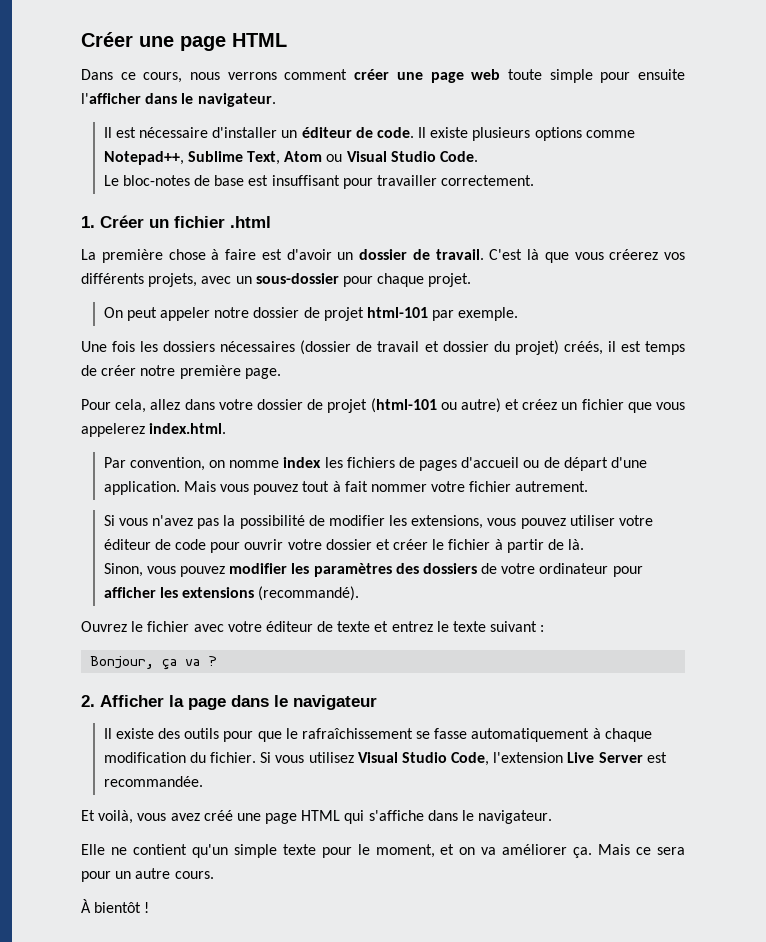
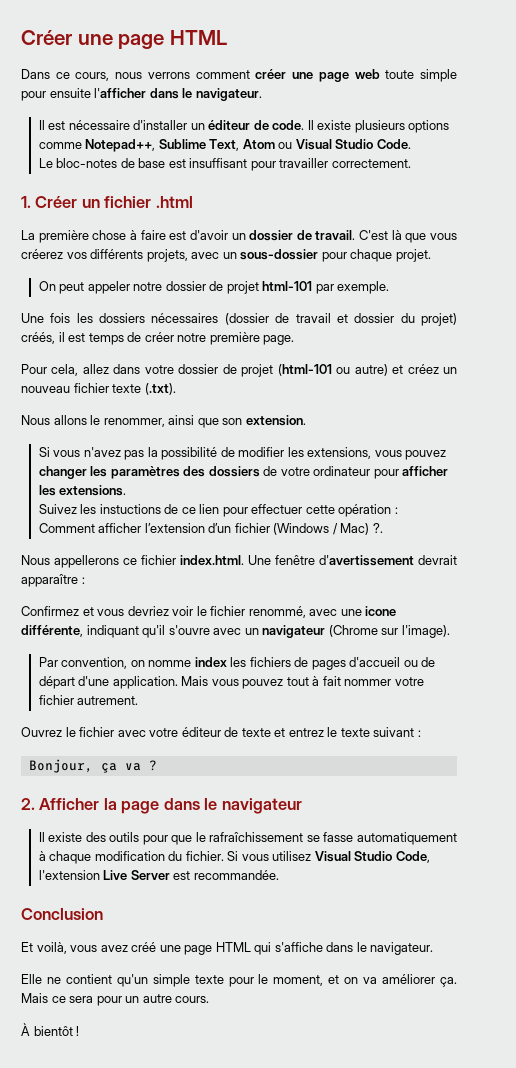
[581,399,685,413] [81,423,227,437] fichier que vous appelerez index.html. -> [21,383,176,395] [21,415,306,428] [38,447,447,460] [38,466,449,479] [38,485,127,496] [38,504,398,517] [38,523,383,535] [21,555,457,568] [21,574,85,587] [21,606,397,618] [21,625,450,638] nouveau fichier texte (.txt). // Nous allons le renommer, ainsi que son extension. // Si vous n'avez pas la possibilité de modifier les extensions, vous pouvez changer les paramètres des dossiers de votre ordinateur pour afficher les extensions. // Suivez les instuctions de ce lien pour effectuer cette opération : Comment afficher l’extension d’un fichier (Windows / Mac) ?. // Nous appellerons ce fichier index.html. Une fenêtre d'avertissement devrait apparaître : // Confirmez et vous devriez voir le fichier renommé, avec une icone différente, indiquant qu'il s'ouvre avec un navigateur (Chrome sur l'image).
[103,515,654,529] [103,539,585,553] [103,563,643,577] [103,586,360,601] // Si vous n'avez pas la possibilité de modifier les extensions, vous pouvez utiliser votre éditeur de code pour ouvrir votre dossier et créer le fichier à partir de là. // Sinon, vous pouvez modifier les paramètres des dossiers de votre ordinateur pour afficher les extensions (recommandé). -> (139, 700) none
(203, 781) none -> [21,908,103,920] // Conclusion

